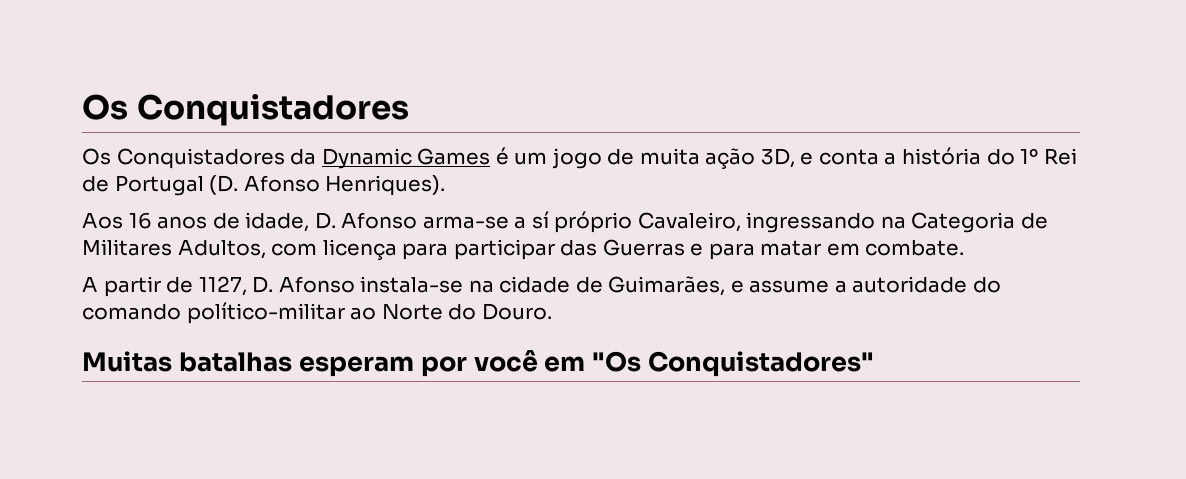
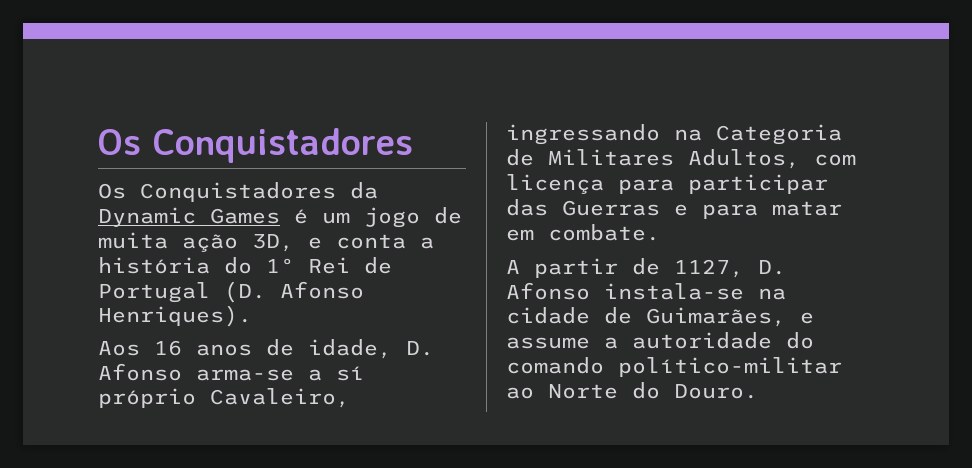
[82,350,875,377] // Muitas batalhas esperam por você em "Os Conquistadores" -> (758, 391) none

